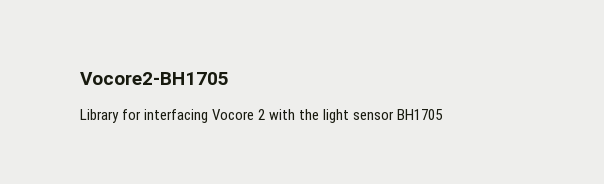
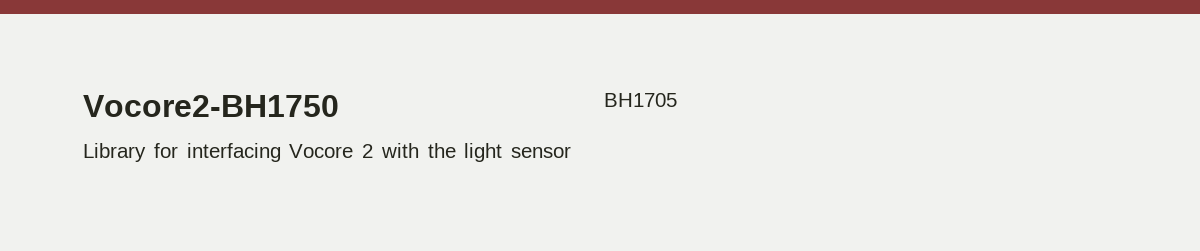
[80,72,229,85] Vocore2-BH1705 -> [83,95,339,117] Vocore2-BH1750

